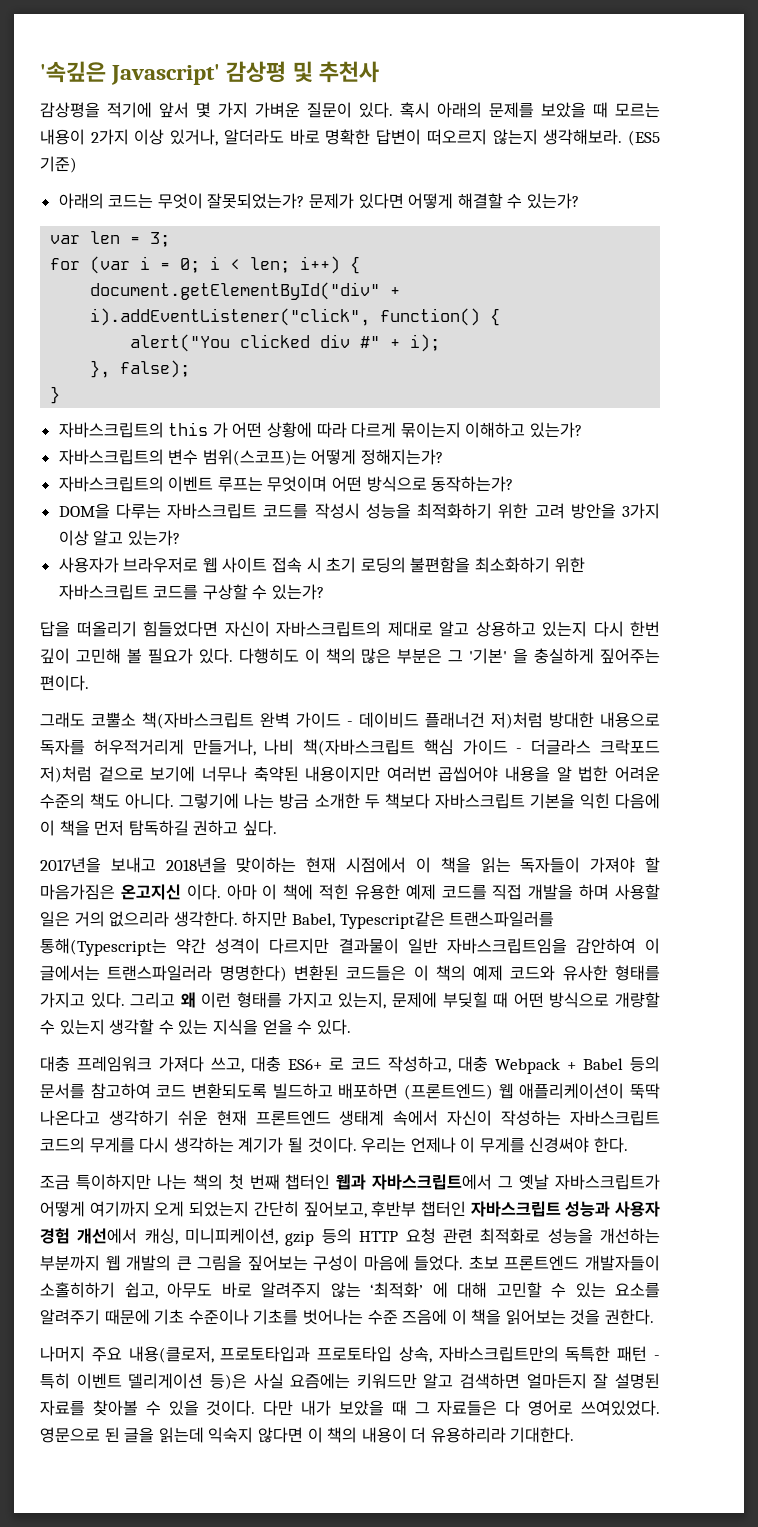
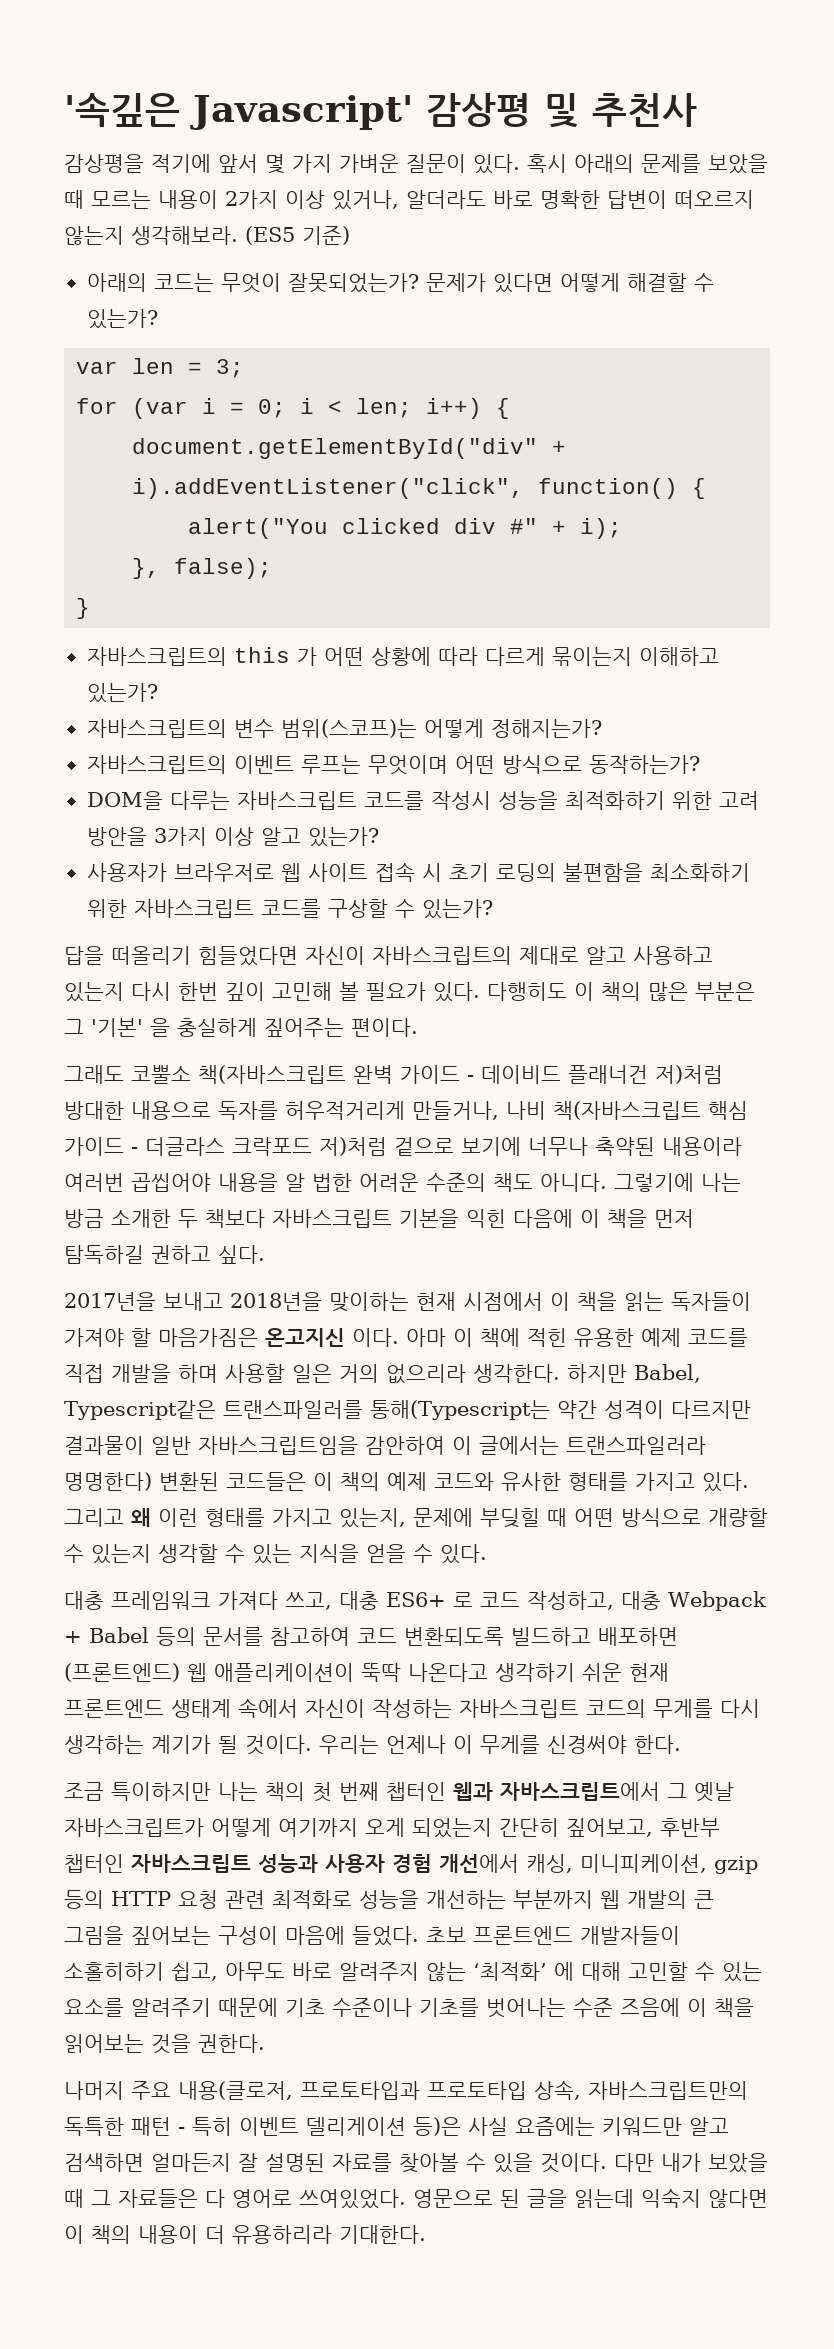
[475,621,536,637] 상용하고 -> [633,946,713,965] 사용하고
[305,766,381,782] 내용이지만 -> [662,1137,742,1156] 내용이라

